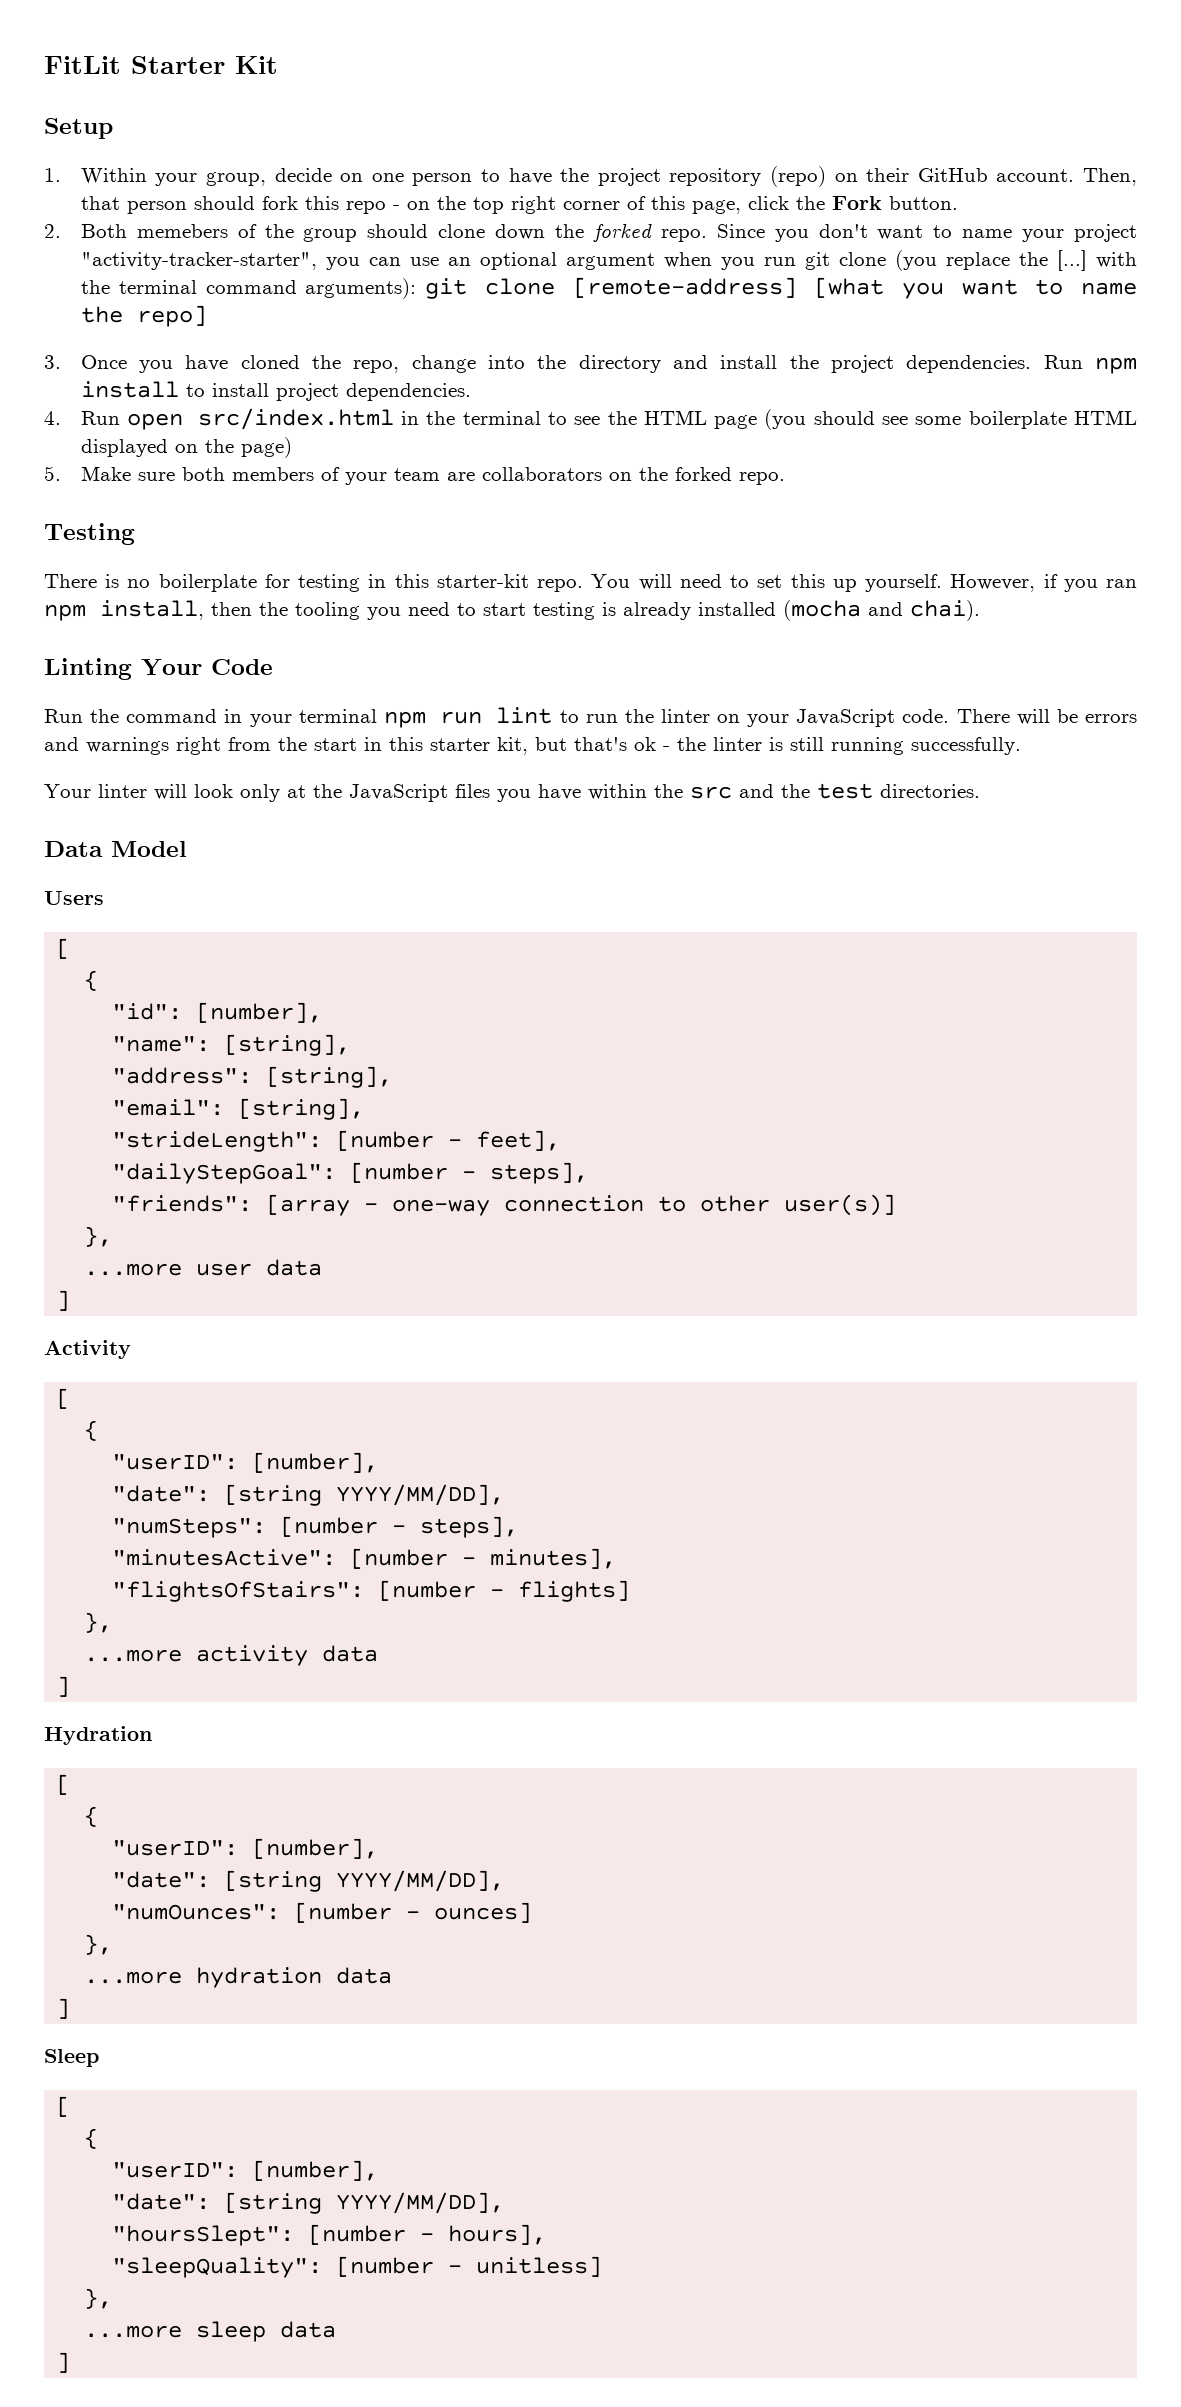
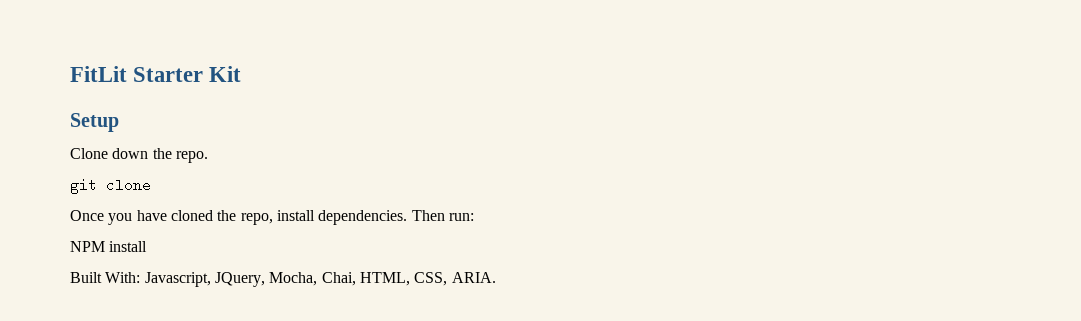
[44,166,1138,187] [80,196,958,214] [44,224,486,242] 1. Within your group, decide on one person to have the project repository (repo) on their GitHub account. Then, that person should fork this repo - on the top right corner of this page, click the Fork button. // 2. Both memebers of the group should clone -> [70,148,108,159] Clone
[592,223,1138,242] [80,250,1137,271] [80,277,1137,299] [80,305,207,327] [44,355,61,369] forked repo. Since you don't want to name your project "activity-tracker-starter", you can use an optional argument when you run git clone (you replace the [...] with the terminal command arguments): git clone [remote-address] [what you want to name the repo] // 3. -> [175,151,208,163] [70,178,151,194] repo. // git clone //
[411,355,1137,374] [80,381,471,401] [44,408,1137,430] [80,437,292,458] [44,466,785,485] [44,523,135,545] [44,574,1137,592] [44,600,980,621] [44,658,273,680] [44,707,1137,728] [44,737,1021,755] [44,783,980,802] [44,841,187,857] [44,891,104,905] [56,938,71,959] [84,970,99,991] [112,1002,323,1023] [112,1034,351,1056] [112,1066,393,1088] [112,1098,365,1120] [112,1130,561,1152] [112,1162,589,1184] [112,1194,897,1216] [84,1226,113,1247] [84,1259,323,1276] [56,1290,71,1311] [44,1340,131,1359] [56,1388,71,1409] [84,1420,99,1441] [112,1452,379,1473] [112,1484,505,1506] [112,1516,519,1538] [112,1548,617,1569] [112,1580,631,1602] [84,1612,113,1633] [84,1645,379,1666] [56,1676,71,1697] [44,1726,152,1745] [56,1774,71,1795] [84,1806,99,1827] [112,1838,379,1859] [112,1870,505,1892] [112,1902,533,1923] [84,1934,113,1955] [84,1967,393,1988] [56,1998,71,2019] [44,2049,99,2067] [56,2096,71,2117] [84,2128,99,2149] [112,2160,379,2181] [112,2192,505,2214] [112,2224,547,2246] [112,2256,603,2278] [84,2288,113,2309] [84,2321,337,2342] [56,2352,71,2373] change into the directory and install the project dependencies. Run npm install to install project dependencies. // 4. Run open src/index.html in the terminal to see the HTML page (you should see some boilerplate HTML displayed on the page) // 5. Make sure both members of your team are collaborators on the forked repo. // Testing // There is no boilerplate for testing in this starter-kit repo. You will need to set this up yourself. However, if you ran npm install, then the tooling you need to start testing is already installed (mocha and chai). // Linting Your Code // Run the command in your terminal npm run lint to run the linter on your JavaScript code. There will be errors and warnings right from the start in this starter kit, but that's ok - the linter is still running successfully. // Your linter will look only at the JavaScript files you have within the src and the test directories. // Data Model // Users // [ // { // "id": [number], // "name": [string], // "address": [string], // "email": [string], // "strideLength": [number - feet], // "dailyStepGoal": [number - steps], // "friends": [array - one-way connection to other user(s)] // }, // ...more user data // ] // Activity // [ // { // "userID": [number], // "date": [string YYYY/MM/DD], // "numSteps": [number - steps], // "minutesActive": [number - minutes], // "flightsOfStairs": [number - flights] // }, // ...more activity data // ] // Hydration // [ // { // "userID": [number], // "date": [string YYYY/MM/DD], // "numOunces": [number - ounces] // }, // ...more hydration data // ] // Sleep // [ // { // "userID": [number], // "date": [string YYYY/MM/DD], // "hoursSlept": [number - hours], // "sleepQuality": [number - unitless] // }, // ...more sleep data // ] -> [276,210,474,225] [70,241,148,252] [70,272,496,287] install dependencies. Then run: // NPM install // Built With: Javascript, JQuery, Mocha, Chai, HTML, CSS, ARIA.

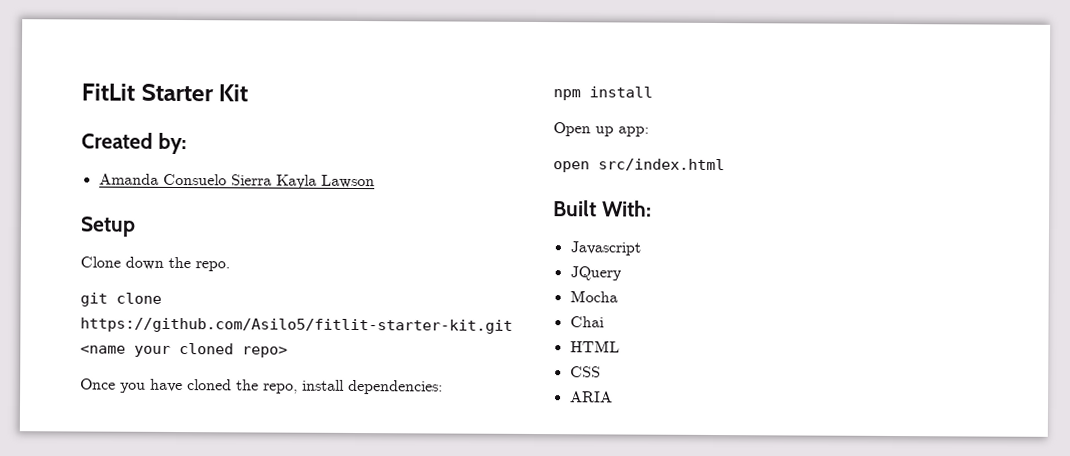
(242, 74) none -> [81,132,187,155] [98,173,375,189] // Created by: // Amanda Consuelo Sierra Kayla Lawson
(151, 185) none -> [80,317,513,334] [80,343,288,358] https://github.com/Asilo5/fitlit-starter-kit.git <name your cloned repo>
[318,210,474,225] [70,241,148,252] [70,272,496,287] dependencies. Then run: // NPM install // Built With: Javascript, JQuery, Mocha, Chai, HTML, CSS, ARIA. -> [348,379,443,395] [553,86,653,101] [553,122,649,137] [553,158,725,173] [553,200,652,217] [569,241,641,256] [569,266,622,281] [569,290,618,303] [569,316,604,328] [569,340,620,353] [569,366,601,378] [569,391,613,403] dependencies: // npm install // Open up app: // open src/index.html // Built With: // Javascript // JQuery // Mocha // Chai // HTML // CSS // ARIA

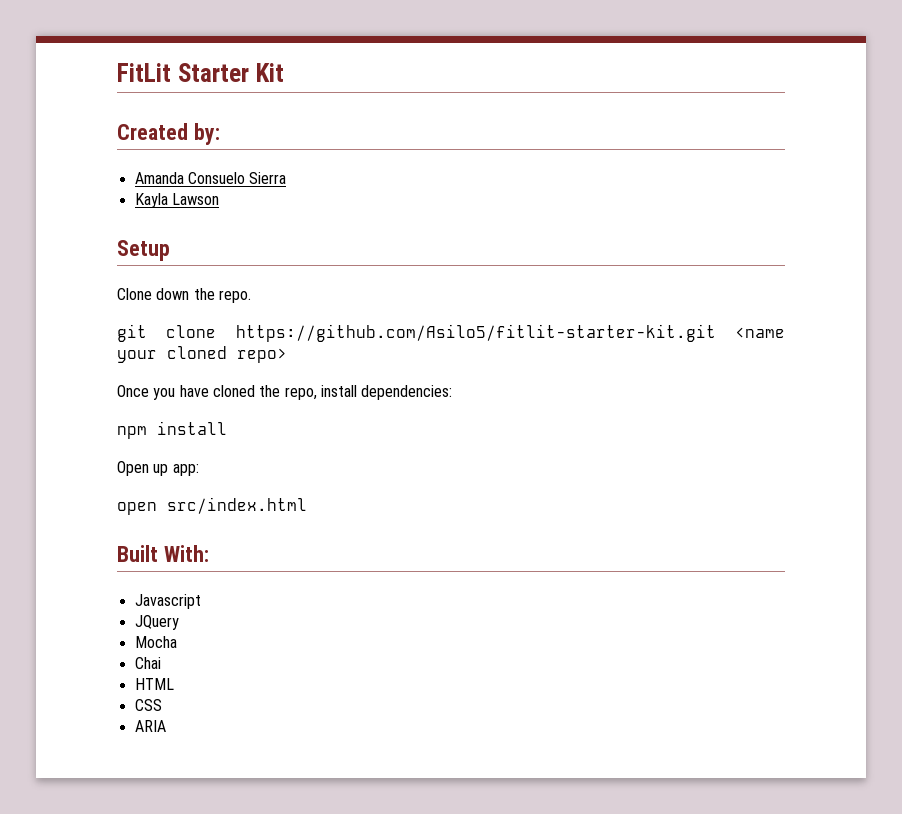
(272, 180) none -> (287, 178) //

